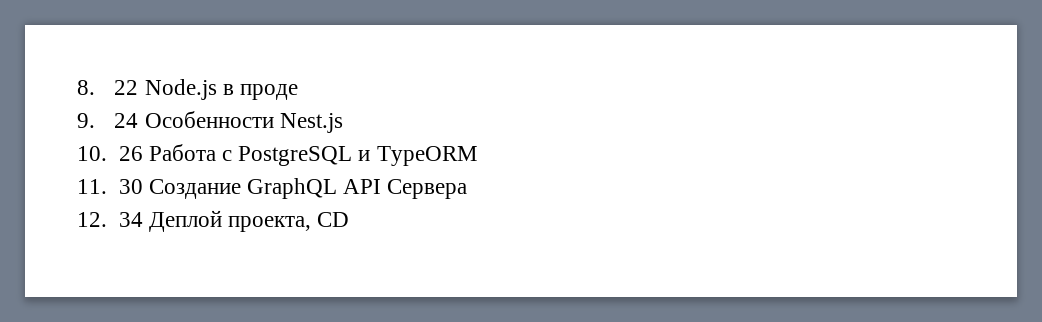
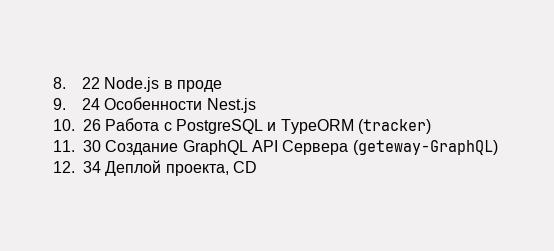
(477, 156) none -> [357,119,431,134] (tracker)
(468, 189) none -> [352,140,498,155] (geteway-GraphQL)

